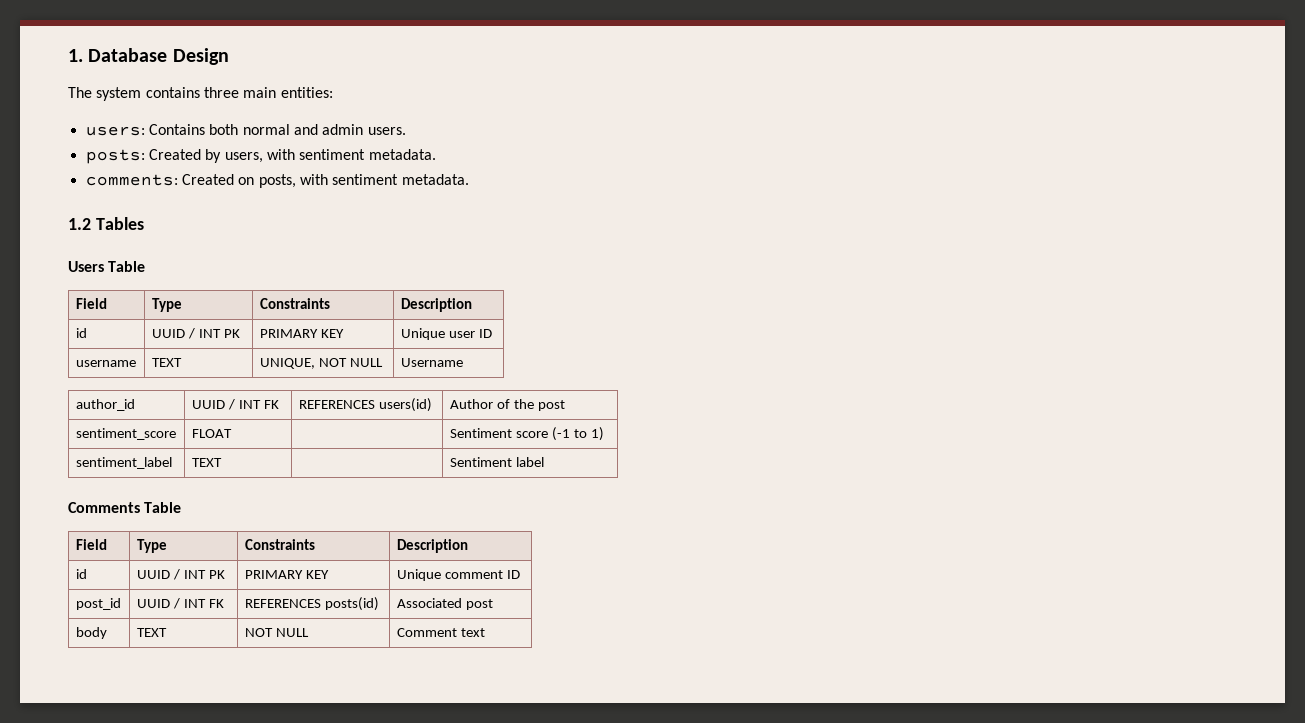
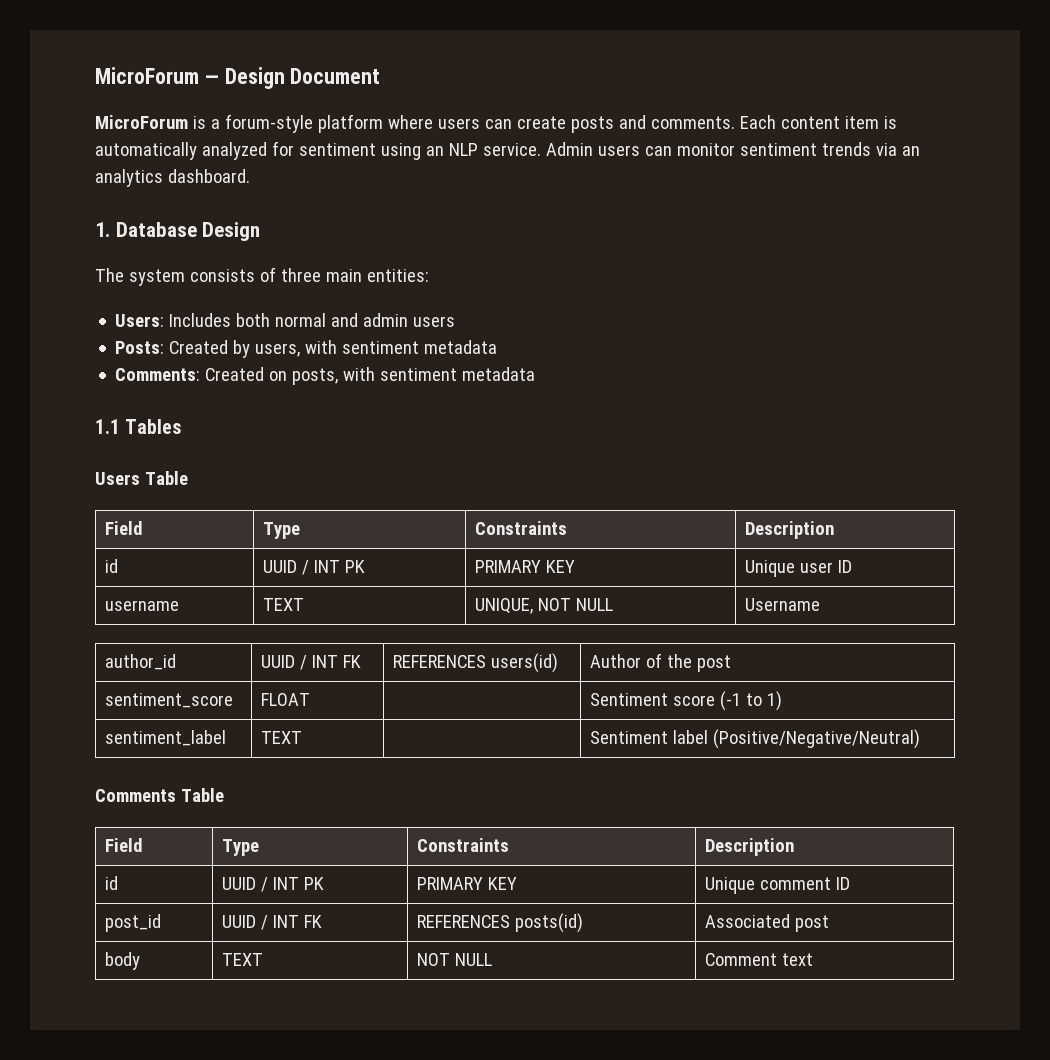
(68, 55) none -> [95,67,381,89] [95,114,897,133] [95,141,920,160] [95,169,250,187] MicroForum — Design Document // MicroForum is a forum-style platform where users can create posts and comments. Each content item is automatically analyzed for sentiment using an NLP service. Admin users can monitor sentiment trends via an analytics dashboard. //
[145,87,200,98] contains -> [189,267,276,282] consists of
[85,124,205,136] users: Contains -> [115,313,232,327] Users: Includes
[367,127,406,135] [85,149,145,164] users. // posts: -> [413,316,456,327] [115,341,165,354] users // Posts:
[368,149,436,160] [85,174,178,186] metadata. // comments: -> [424,340,498,354] [115,368,201,381] metadata // Comments:
[401,174,469,185] [68,218,91,230] metadata. // 1.2 -> [462,367,536,381] [95,419,120,434] metadata // 1.1
(544, 462) none -> [712,729,920,749] (Positive/Negative/Neutral)

